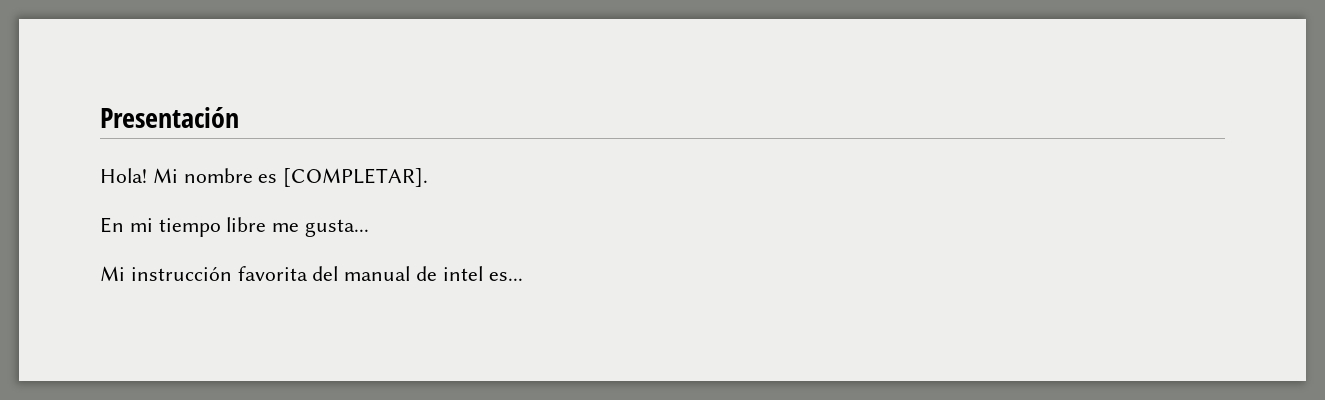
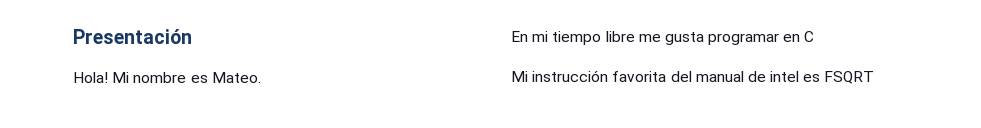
[283,168,429,187] [COMPLETAR]. -> [211,72,261,83] Mateo.
[305,219,370,237] gusta... -> [664,31,815,45] gusta programar en C
[488,272,523,281] es... -> [803,71,875,84] es FSQRT

